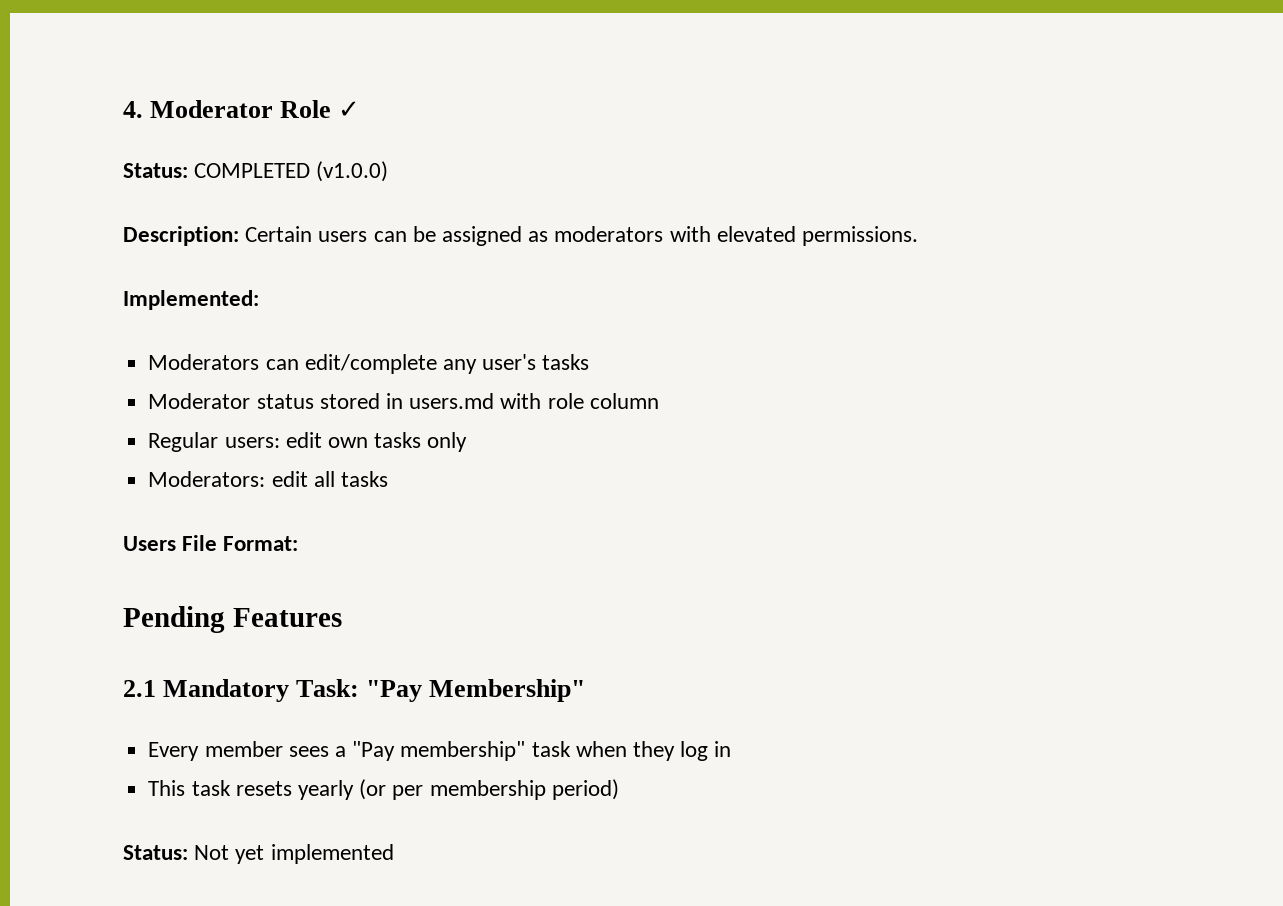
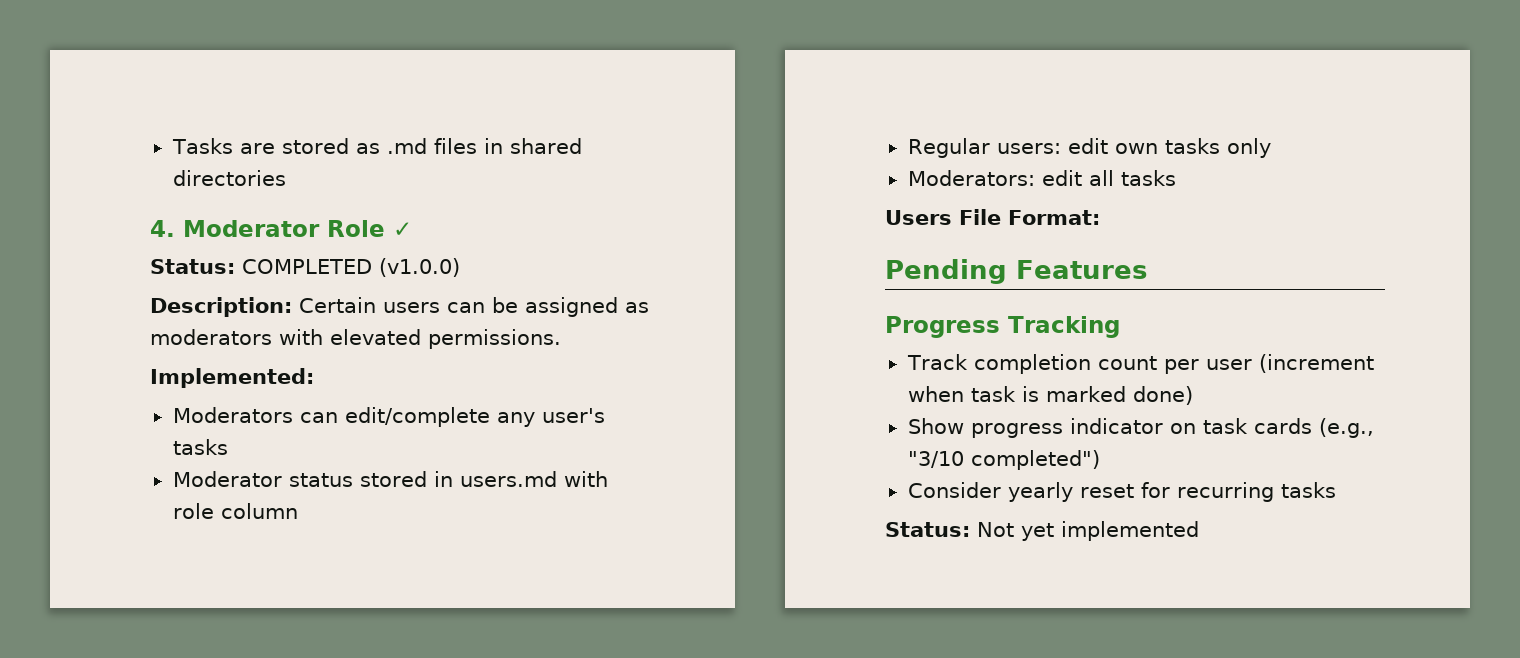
(123, 109) none -> [171,138,582,154] [172,170,286,186] Tasks are stored as .md files in shared directories //
[123,679,586,702] [148,741,732,761] [148,779,619,800] 2.1 Mandatory Task: "Pay Membership" // Every member sees a "Pay membership" task when they log in // This task resets yearly (or per membership period) -> [885,316,1120,338] [906,354,1374,374] [907,386,1193,405] [907,418,1374,438] [907,450,1100,470] [907,482,1336,502] Progress Tracking // Track completion count per user (increment when task is marked done) // Show progress indicator on task cards (e.g., "3/10 completed") // Consider yearly reset for recurring tasks

